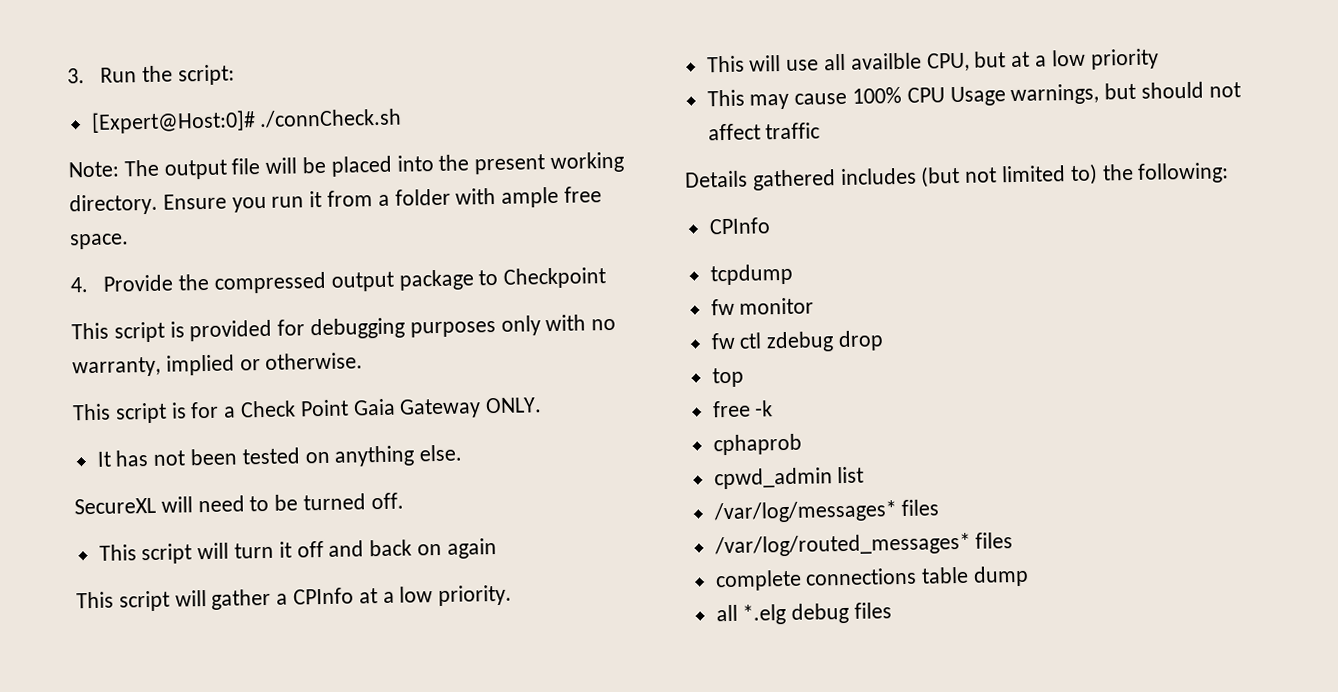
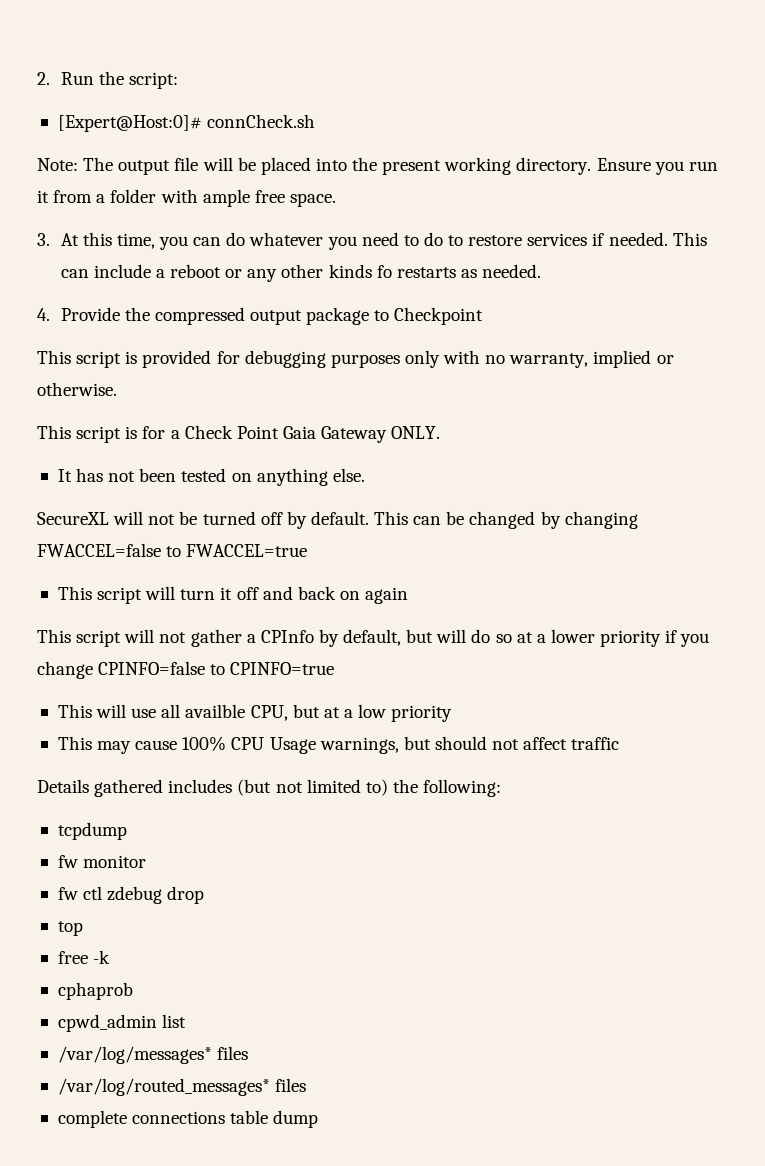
[67,68,85,84] 3. -> [37,72,50,85] 2.
[259,108,403,129] ./connCheck.sh -> [207,114,316,128] connCheck.sh
(129, 241) none -> [37,232,707,250] [60,264,542,282] // 3. At this time, you can do whatever you need to do to restore services if needed. This can include a reboot or any other kinds fo restarts as needed.
[197,492,404,513] need to be turned off. -> [148,511,638,529] [37,543,308,557] not be turned off by default. This can be changed by changing FWACCEL=false to FWACCEL=true
(207, 598) none -> [159,632,187,643] not
[358,584,513,607] at a low priority. -> [318,629,710,647] [37,661,335,679] by default, but will do so at a lower priority if you change CPINFO=false to CPINFO=true
[708,217,771,235] // CPInfo -> (502, 788) none
[715,602,893,625] // all *.elg debug files -> (319, 1119) none

